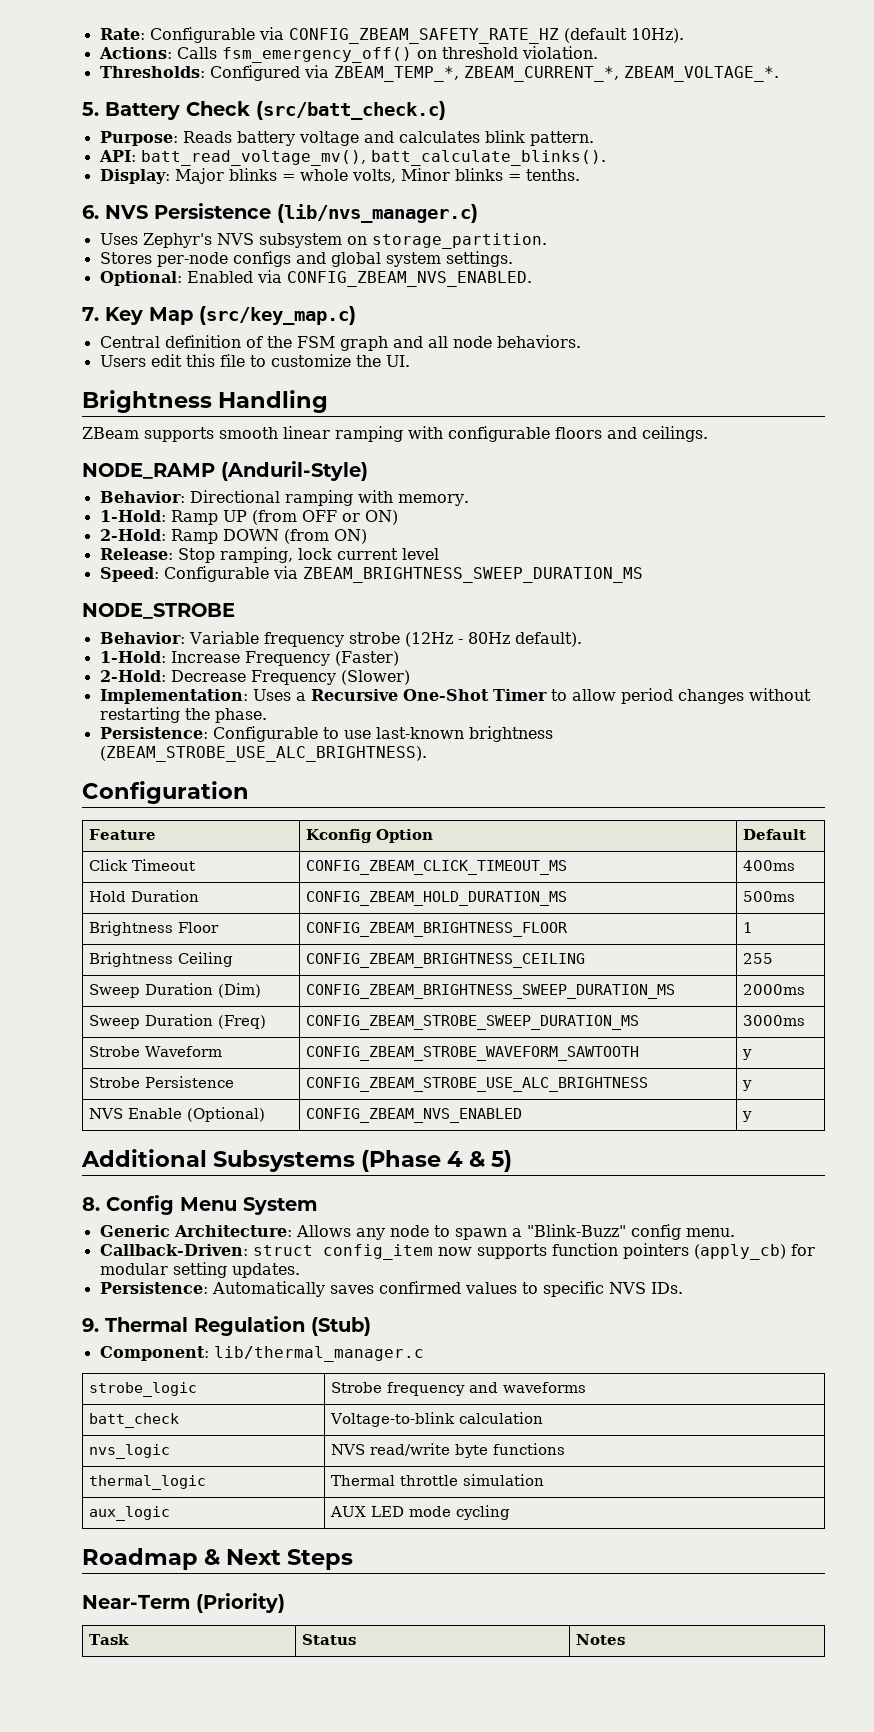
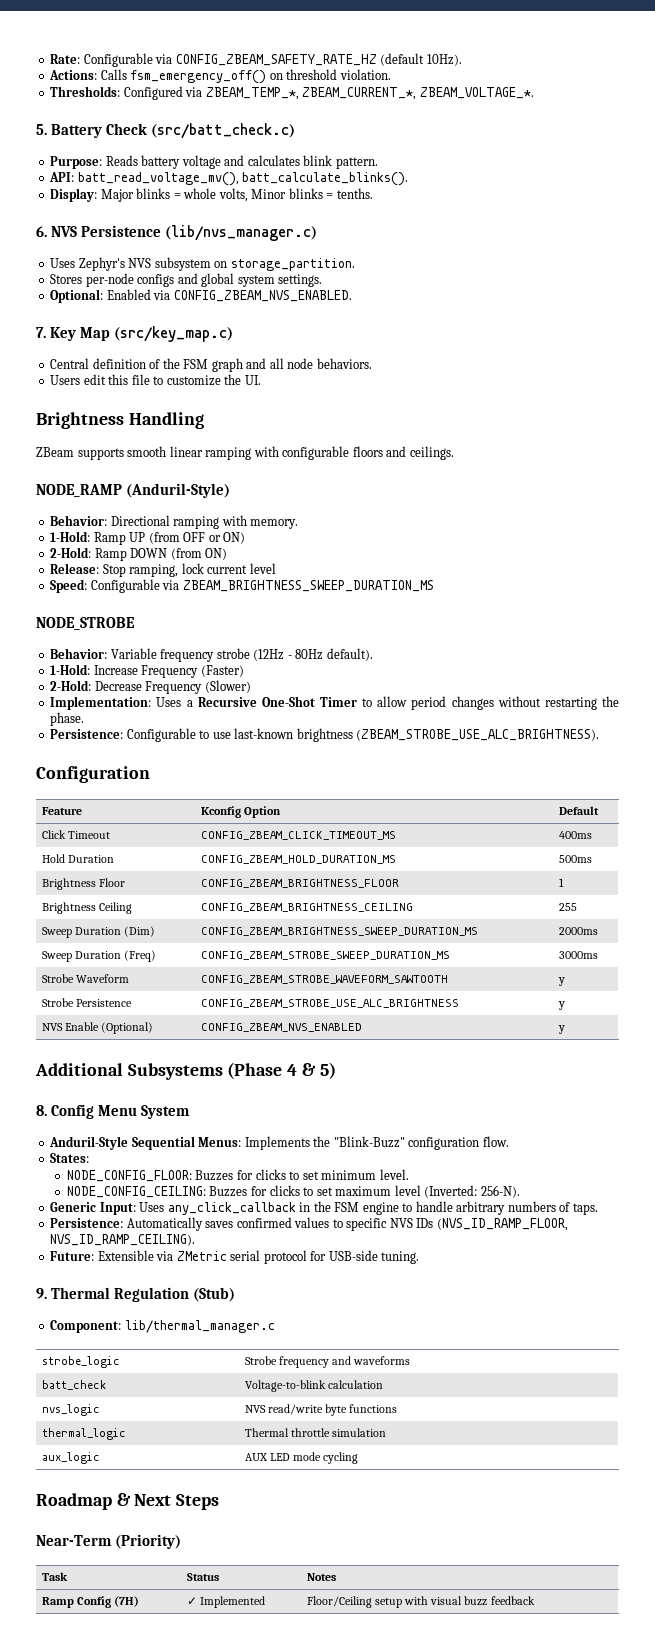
[99,1224,735,1240] [99,1243,815,1260] [99,1262,300,1278] Generic Architecture: Allows any node to spawn a "Blink-Buzz" config menu. // Callback-Driven: struct config_item now supports function pointers (apply_cb) for modular setting updates. -> [49,1136,509,1150] [50,1153,90,1163] [66,1169,409,1182] [66,1185,520,1198] [50,1201,598,1215] Anduril-Style Sequential Menus: Implements the "Blink-Buzz" configuration flow. // States: // NODE_CONFIG_FLOOR: Buzzes for clicks to set minimum level. // NODE_CONFIG_CEILING: Buzzes for clicks to set maximum level (Inverted: 256-N). // Generic Input: Uses any_click_callback in the FSM engine to handle arbitrary numbers of taps.
[650,1282,683,1294] IDs. -> [416,1218,568,1231] [50,1234,196,1246] [50,1250,420,1264] IDs (NVS_ID_RAMP_FLOOR, NVS_ID_RAMP_CEILING). // Future: Extensible via ZMetric serial protocol for USB-side tuning.
(625, 1639) none -> [42,1596,140,1608] [187,1596,266,1608] [307,1596,535,1608] // Ramp Config (7H) | ✓ Implemented | Floor/Ceiling setup with visual buzz feedback

